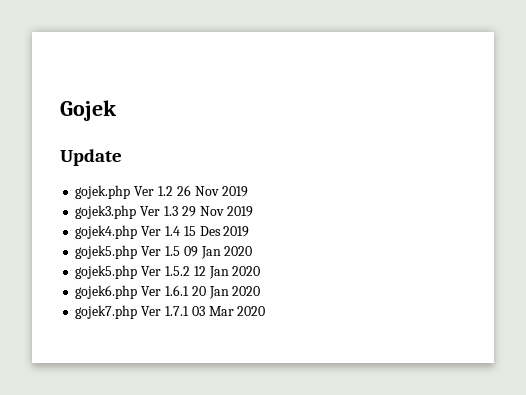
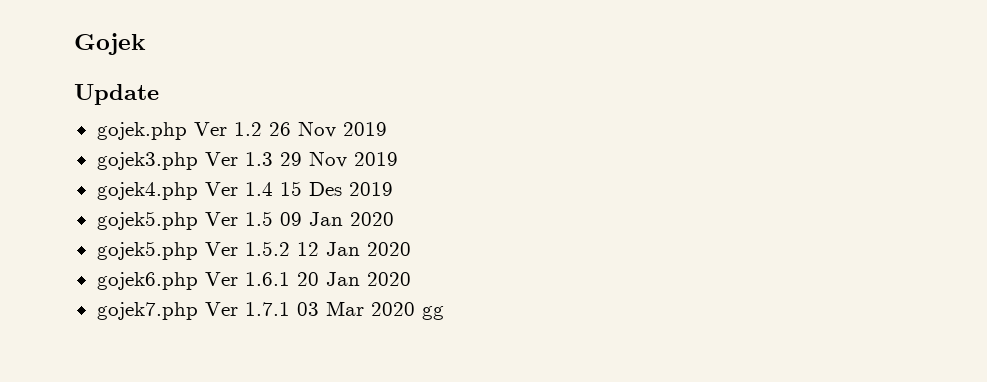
(266, 311) none -> [421,306,444,320] gg

